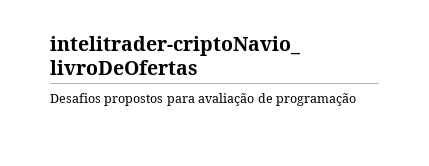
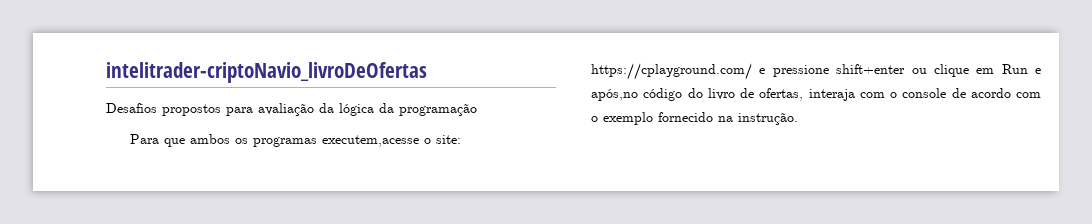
[257,93,356,106] de programação -> [319,103,477,116] [130,134,462,147] [591,63,1041,80] [591,88,1041,101] [591,112,798,125] da lógica da programação // Para que ambos os programas executem,acesse o site: https://cplayground.com/ e pressione shift+enter ou clique em Run e após,no código do livro de ofertas, interaja com o console de acordo com o exemplo fornecido na instrução.

